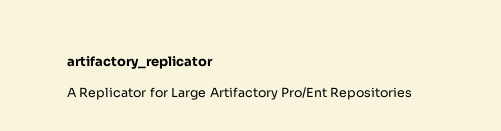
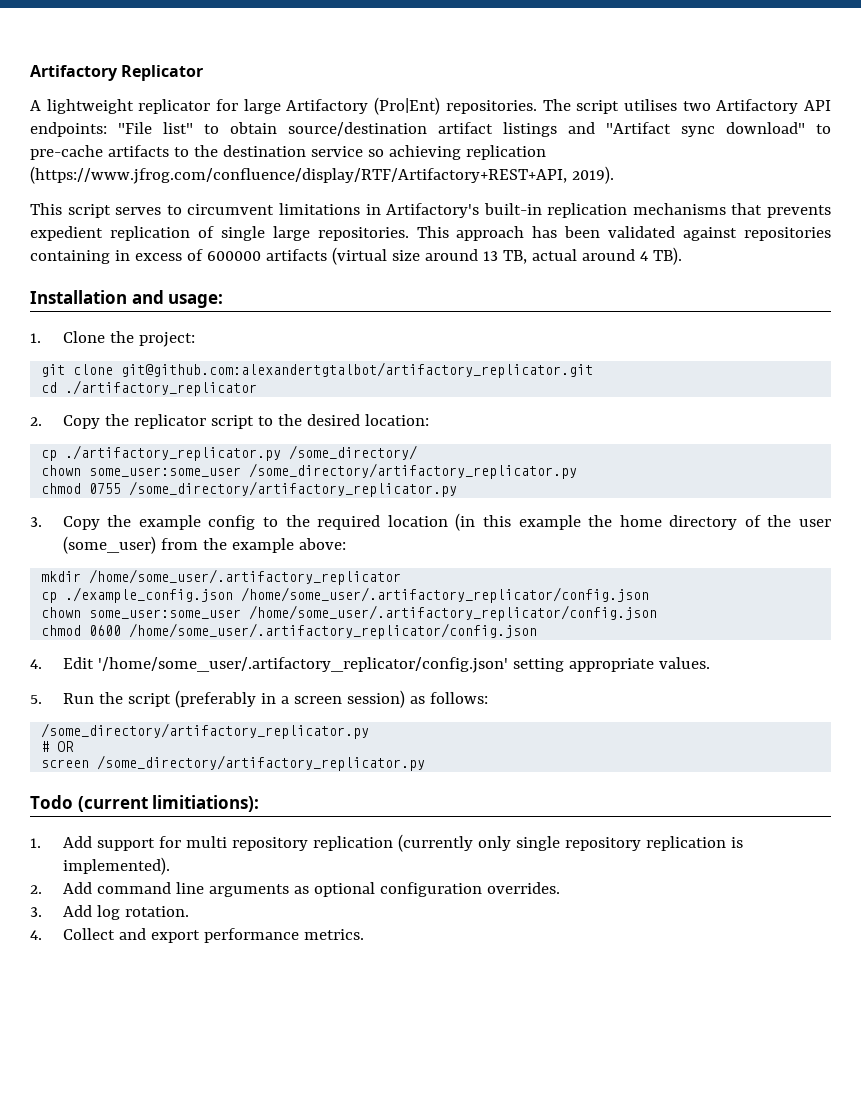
[67,56,213,69] artifactory_replicator -> [30,65,204,81] Artifactory Replicator
[79,87,413,100] Replicator for Large Artifactory Pro/Ent Repositories -> [46,97,832,115] [30,122,831,137] [30,145,546,160] [30,166,614,184] [30,203,831,218] [30,226,831,241] [30,247,682,265] [30,290,224,308] [30,331,195,347] [41,362,594,378] [41,380,258,396] [30,414,429,429] [41,445,418,461] [41,463,578,479] [41,481,458,497] [30,513,831,531] [62,536,346,554] [41,569,402,585] [41,587,650,603] [41,605,658,621] [41,623,538,639] [30,657,710,673] [30,690,488,708] [41,723,370,739] [41,741,75,752] [41,755,426,771] [30,795,260,812] [30,834,743,852] [62,857,170,875] [30,882,560,897] [30,905,189,920] [30,928,364,943] lightweight replicator for large Artifactory (Pro|Ent) repositories. The script utilises two Artifactory API endpoints: "File list" to obtain source/destination artifact listings and "Artifact sync download" to pre-cache artifacts to the destination service so achieving replication (https://www.jfrog.com/confluence/display/RTF/Artifactory+REST+API, 2019). // This script serves to circumvent limitations in Artifactory's built-in replication mechanisms that prevents expedient replication of single large repositories. This approach has been validated against repositories containing in excess of 600000 artifacts (virtual size around 13 TB, actual around 4 TB). // Installation and usage: // 1. Clone the project: // git clone git@github.com:alexandertgtalbot/artifactory_replicator.git // cd ./artifactory_replicator // 2. Copy the replicator script to the desired location: // cp ./artifactory_replicator.py /some_directory/ // chown some_user:some_user /some_directory/artifactory_replicator.py // chmod 0755 /some_directory/artifactory_replicator.py // 3. Copy the example config to the required location (in this example the home directory of the user (some_user) from the example above: // mkdir /home/some_user/.artifactory_replicator // cp ./example_config.json /home/some_user/.artifactory_replicator/config.json // chown some_user:some_user /home/some_user/.artifactory_replicator/config.json // chmod 0600 /home/some_user/.artifactory_replicator/config.json // 4. Edit '/home/some_user/.artifactory_replicator/config.json' setting appropriate values. // 5. Run the script (preferably in a screen session) as follows: // /some_directory/artifactory_replicator.py // # OR // screen /some_directory/artifactory_replicator.py // Todo (current limitiations): // 1. Add support for multi repository replication (currently only single repository replication is implemented). // 2. Add command line arguments as optional configuration overrides. // 3. Add log rotation. // 4. Collect and export performance metrics.

